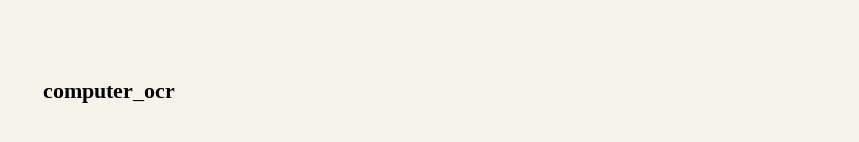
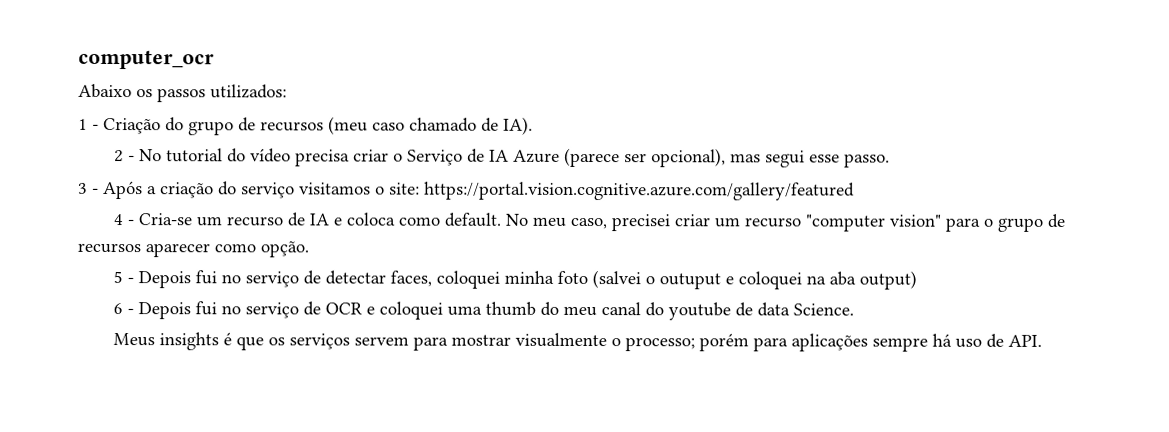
(175, 94) none -> [78,83,287,103] [78,116,533,136] [114,147,891,168] [78,180,855,201] [113,212,1067,232] [77,240,309,258] [113,270,918,290] [113,301,855,321] [113,332,1043,352] // Abaixo os passos utilizados: // 1 - Criação do grupo de recursos (meu caso chamado de IA). // 2 - No tutorial do vídeo precisa criar o Serviço de IA Azure (parece ser opcional), mas segui esse passo. // 3 - Após a criação do serviço visitamos o site: https://portal.vision.cognitive.azure.com/gallery/featured // 4 - Cria-se um recurso de IA e coloca como default. No meu caso, precisei criar um recurso "computer vision" para o grupo de recursos aparecer como opção. // 5 - Depois fui no serviço de detectar faces, coloquei minha foto (salvei o outuput e coloquei na aba output) // 6 - Depois fui no serviço de OCR e coloquei uma thumb do meu canal do youtube de data Science. // Meus insights é que os serviços servem para mostrar visualmente o processo; porém para aplicações sempre há uso de API.

